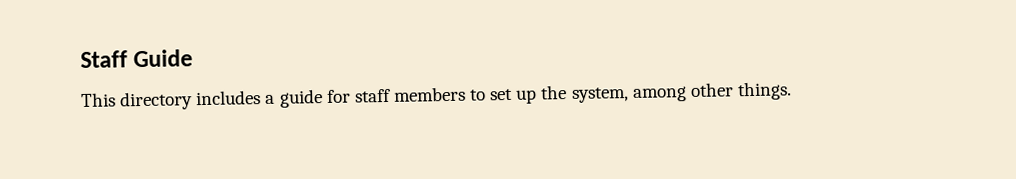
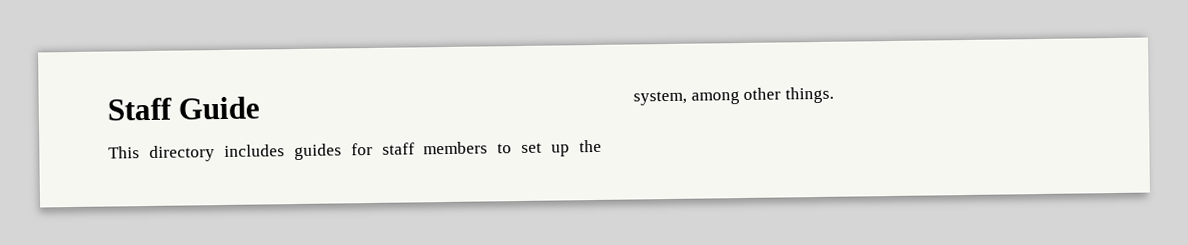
[265,89,323,108] a guide -> [293,143,342,161] guides

